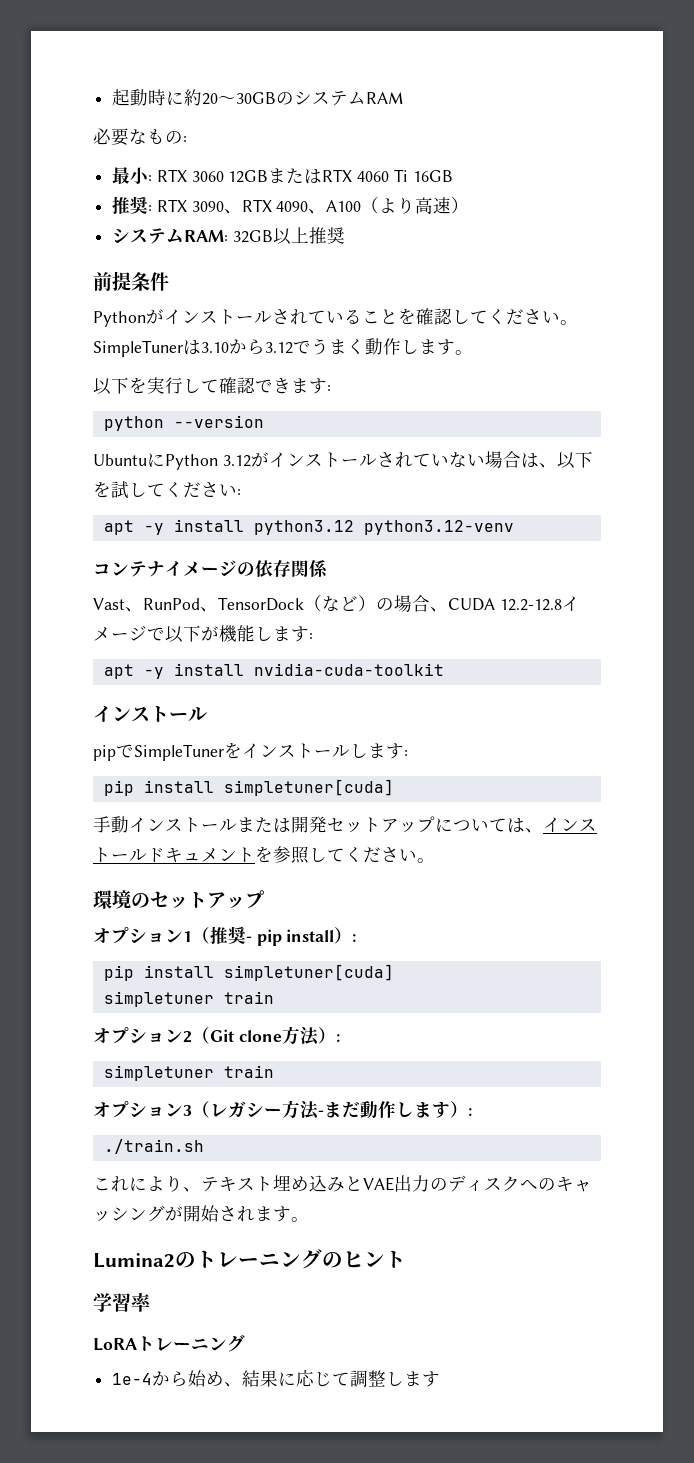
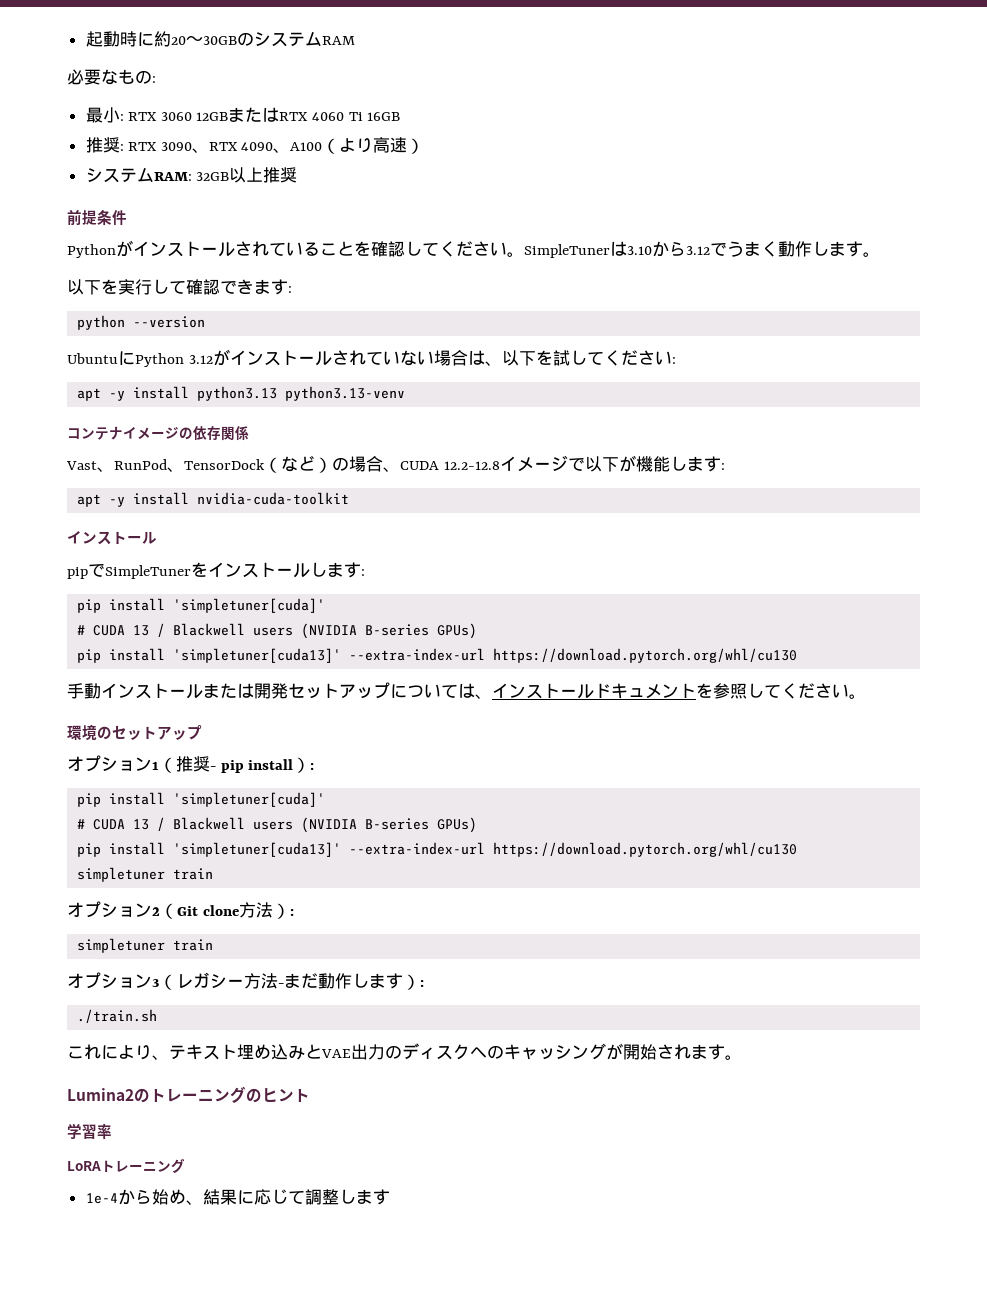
[253,520,514,535] python3.12 python3.12-venv -> [197,386,406,401] python3.13 python3.13-venv
[223,779,394,796] simpletuner[cuda] -> [173,598,326,613] [77,623,478,639] [77,648,798,663] 'simpletuner[cuda]' // # CUDA 13 / Blackwell users (NVIDIA B-series GPUs) // pip install 'simpletuner[cuda13]' --extra-index-url https://download.pytorch.org/whl/cu130
[223,964,394,981] simpletuner[cuda] -> [173,792,326,807] [77,817,478,833] [77,842,798,857] 'simpletuner[cuda]' // # CUDA 13 / Blackwell users (NVIDIA B-series GPUs) // pip install 'simpletuner[cuda13]' --extra-index-url https://download.pytorch.org/whl/cu130

